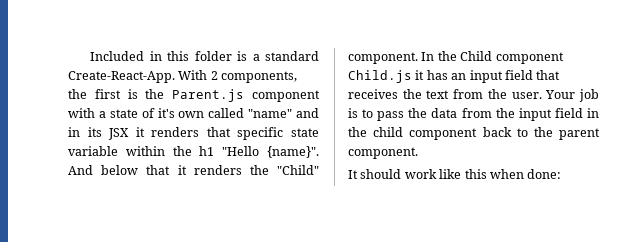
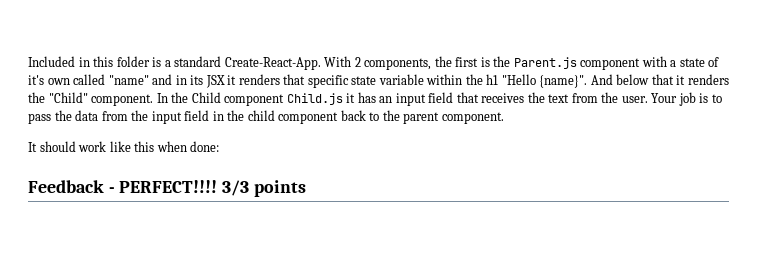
(562, 174) none -> [28,180,306,197] // Feedback - PERFECT!!!! 3/3 points

